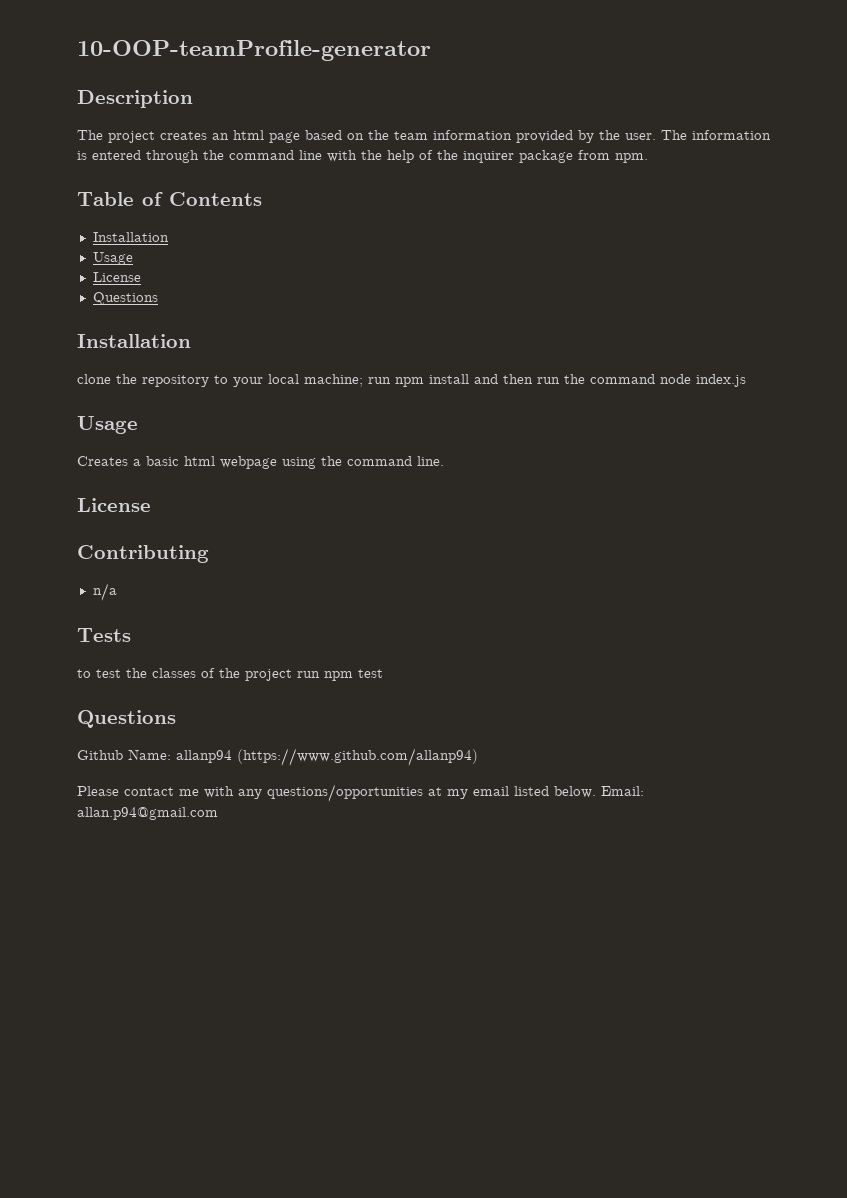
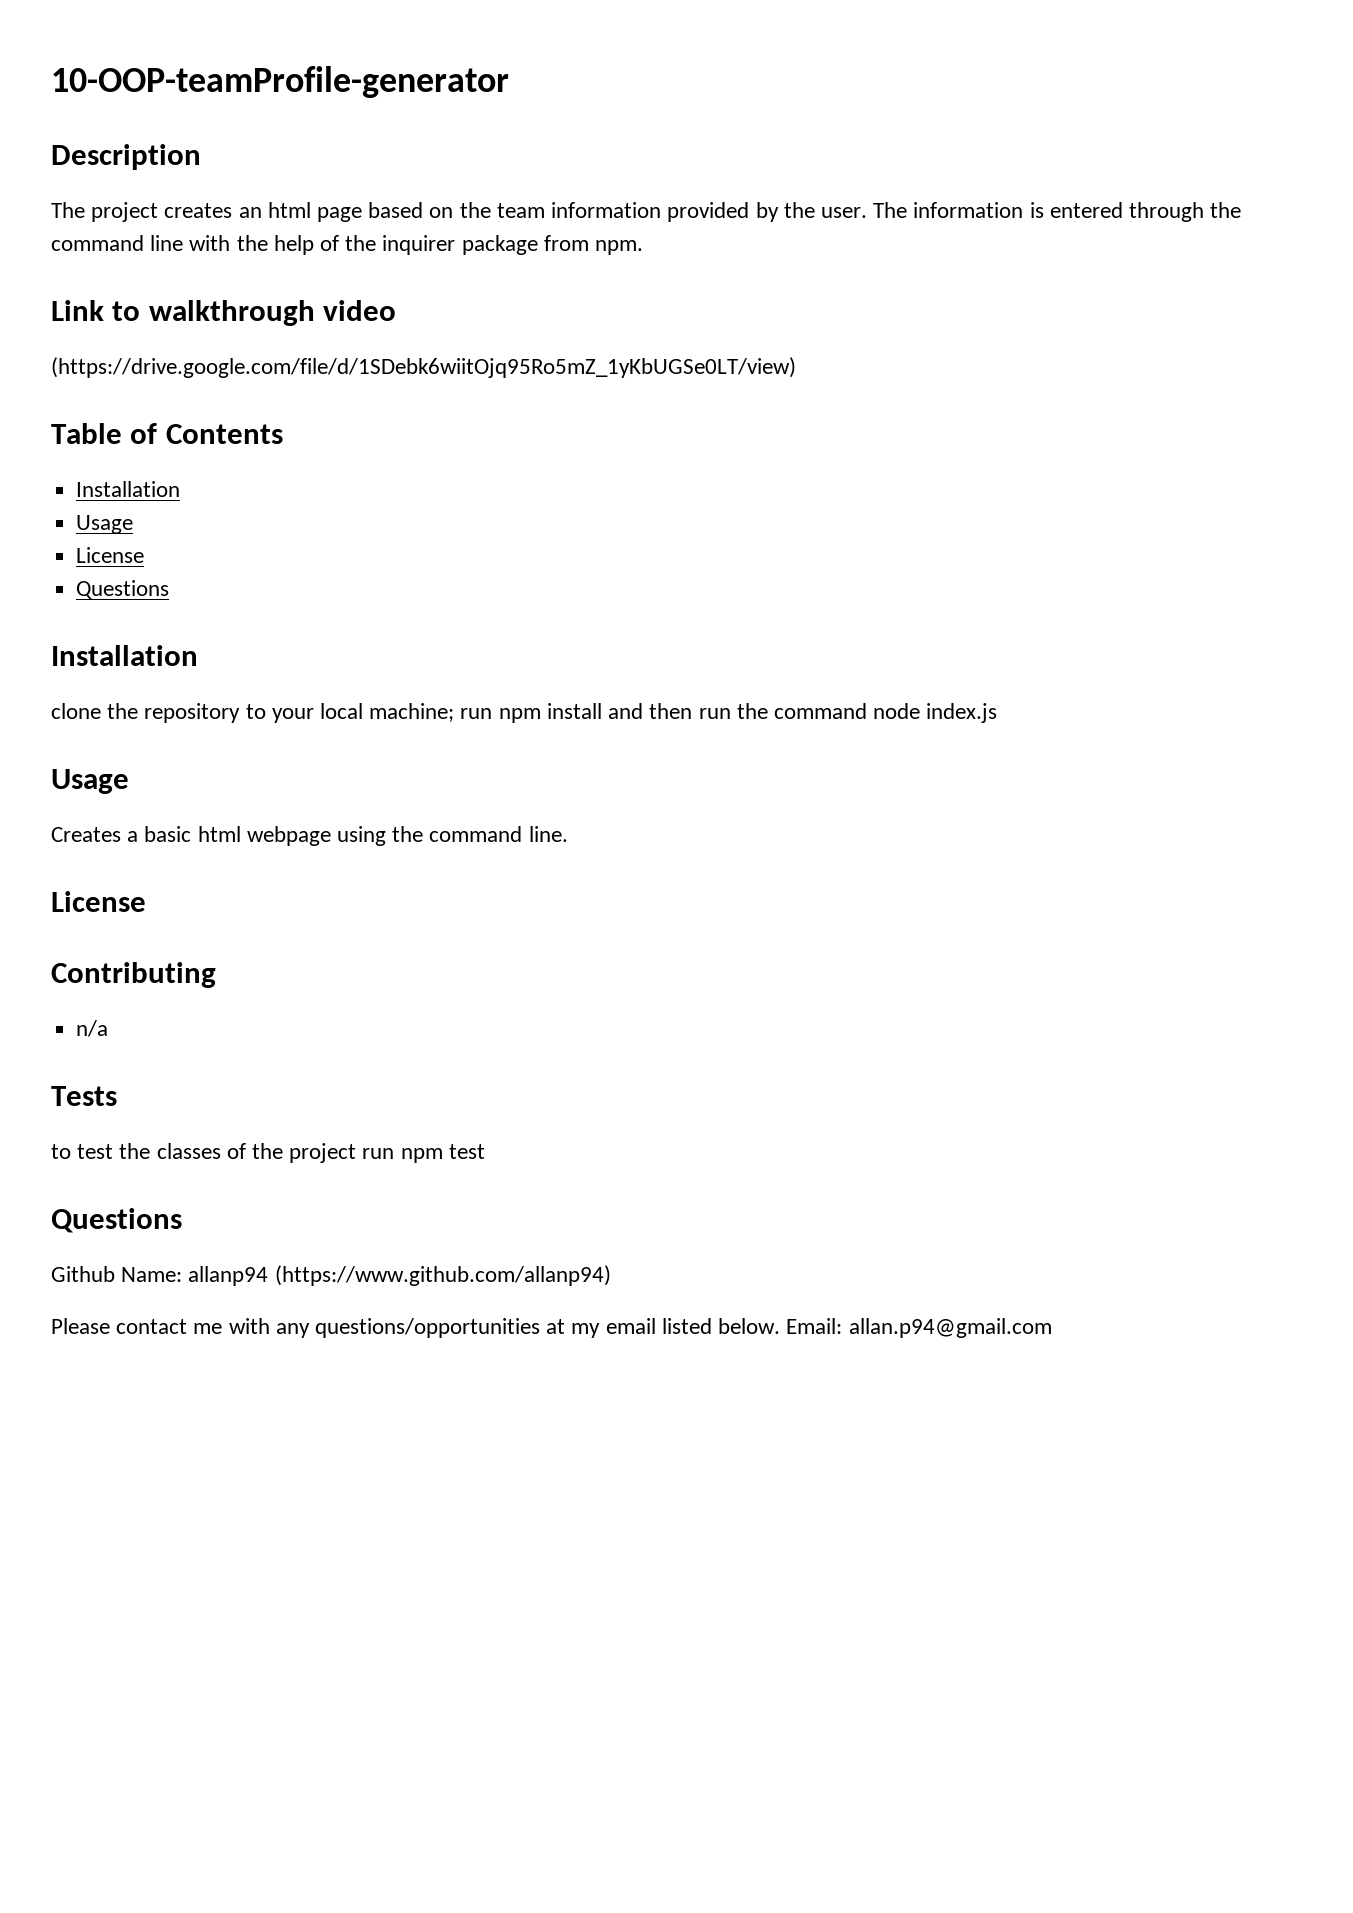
(648, 158) none -> [51,300,397,326] [51,357,796,378] // Link to walkthrough video // (https://drive.google.com/file/d/1SDebk6wiitOjq95Ro5mZ_1yKbUGSe0LT/view)

